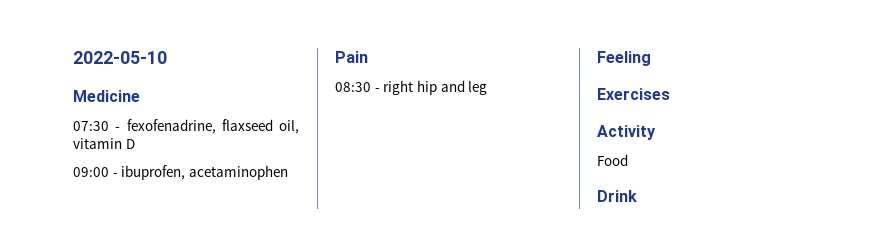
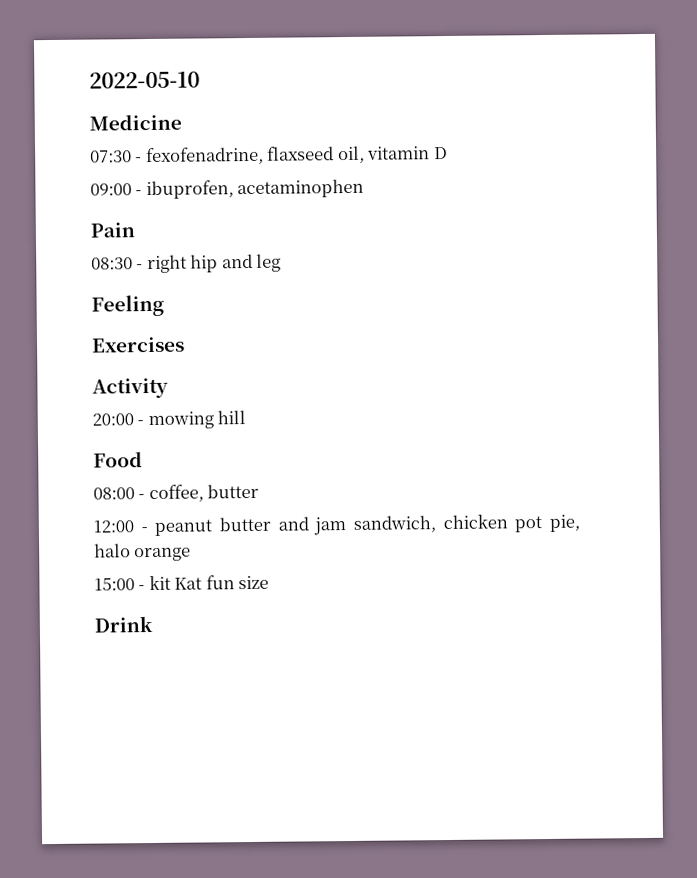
[597,154,628,166] Food -> [92,410,247,430] [93,451,143,468] [93,483,260,503] [93,514,580,536] [94,543,192,562] [94,575,270,591] 20:00 - mowing hill // Food // 08:00 - coffee, butter // 12:00 - peanut butter and jam sandwich, chicken pot pie, halo orange // 15:00 - kit Kat fun size

